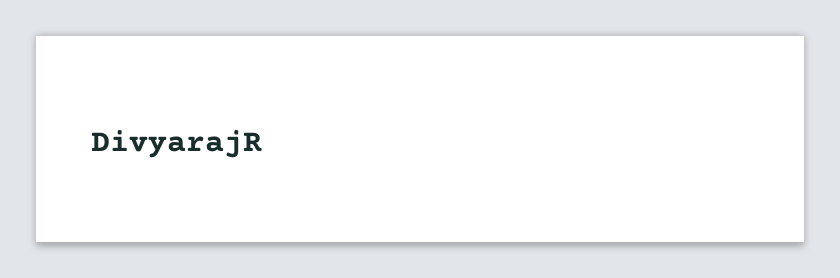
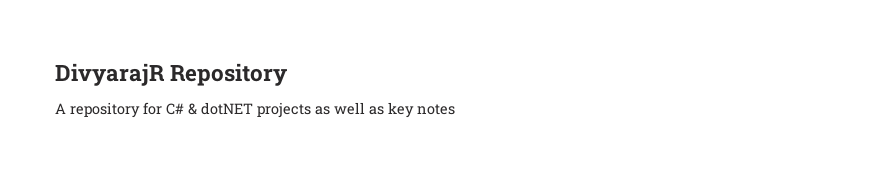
(262, 144) none -> [170,63,288,86] [55,102,455,118] Repository // A repository for C# & dotNET projects as well as key notes

